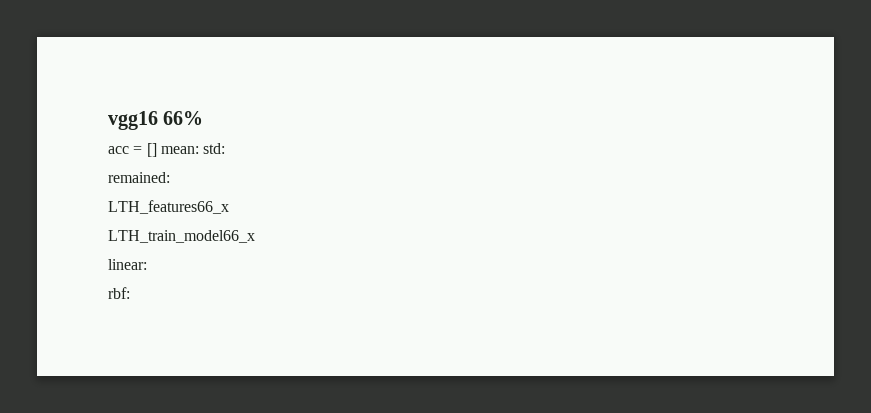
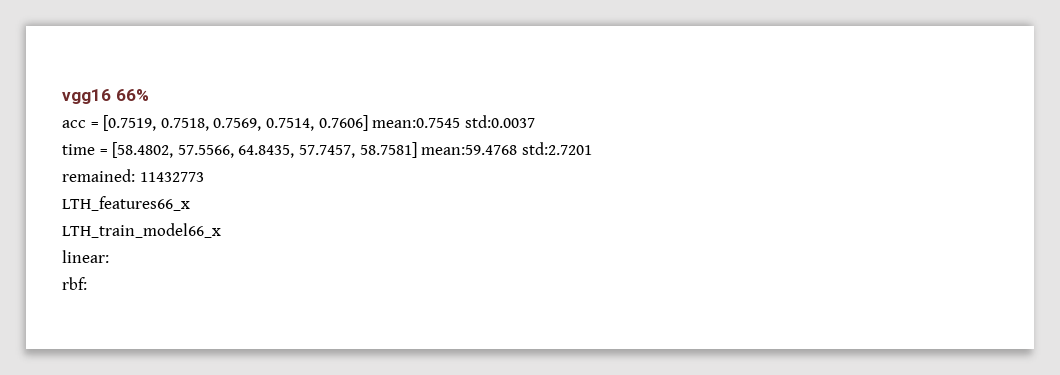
[146,143,226,157] [] mean: std: -> [103,115,535,131] [62,142,592,158] [0.7519, 0.7518, 0.7569, 0.7514, 0.7606] mean:0.7545 std:0.0037 // time = [58.4802, 57.5566, 64.8435, 57.7457, 58.7581] mean:59.4768 std:2.7201
(170, 177) none -> [139,172,204,182] 11432773

